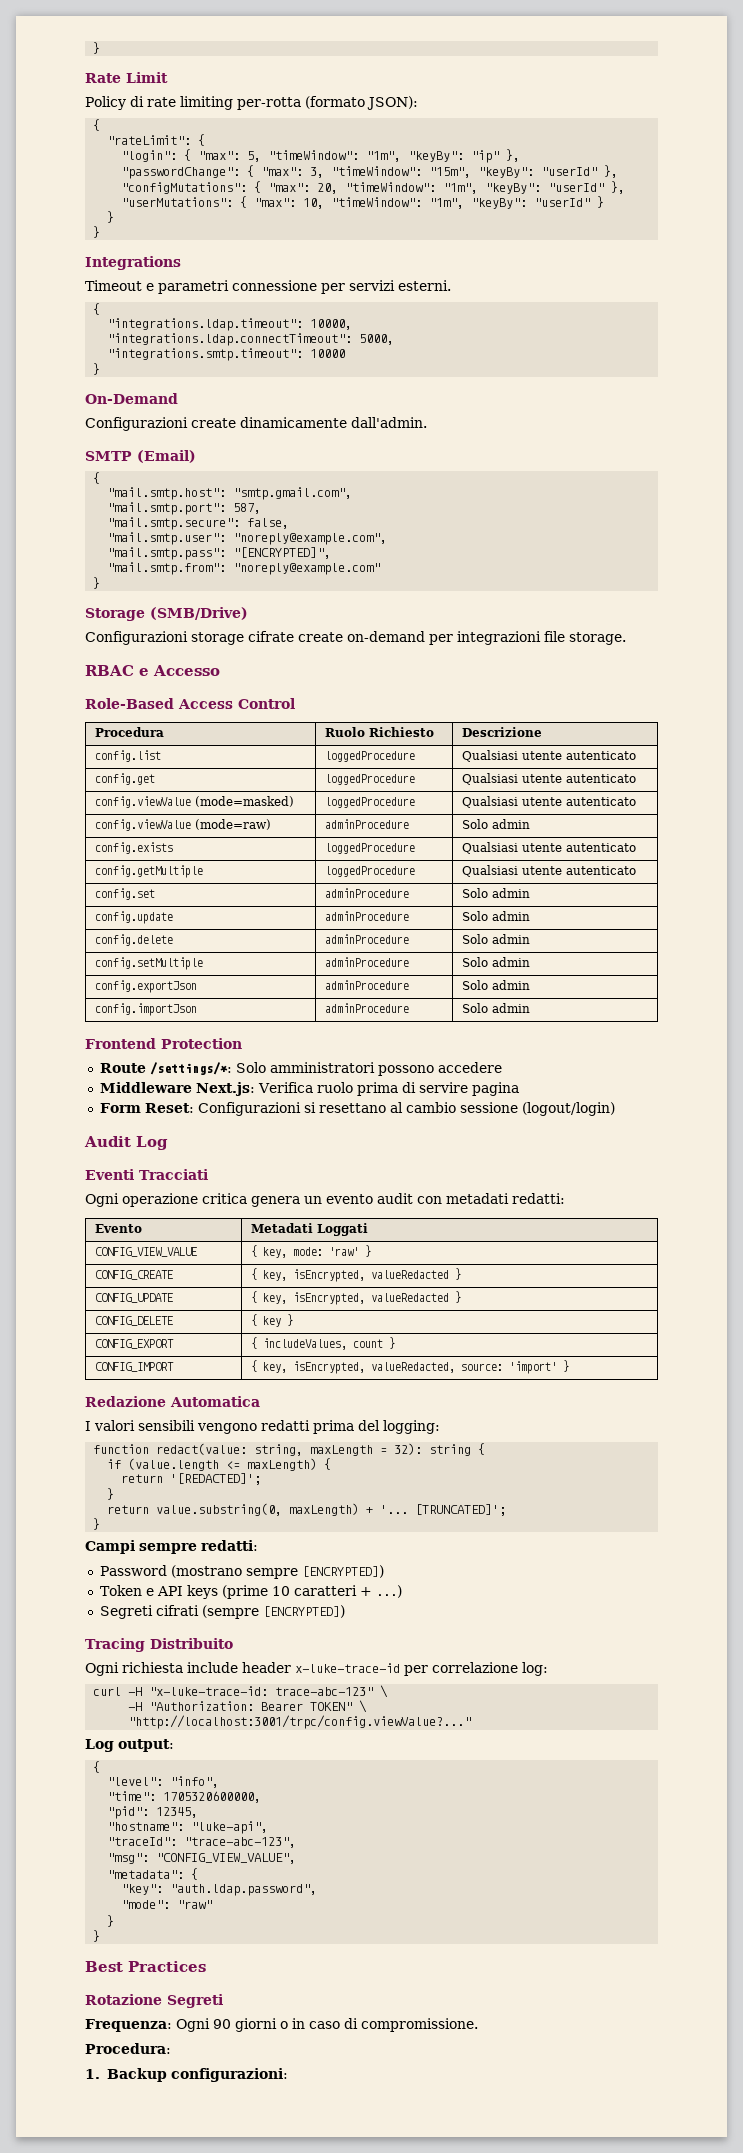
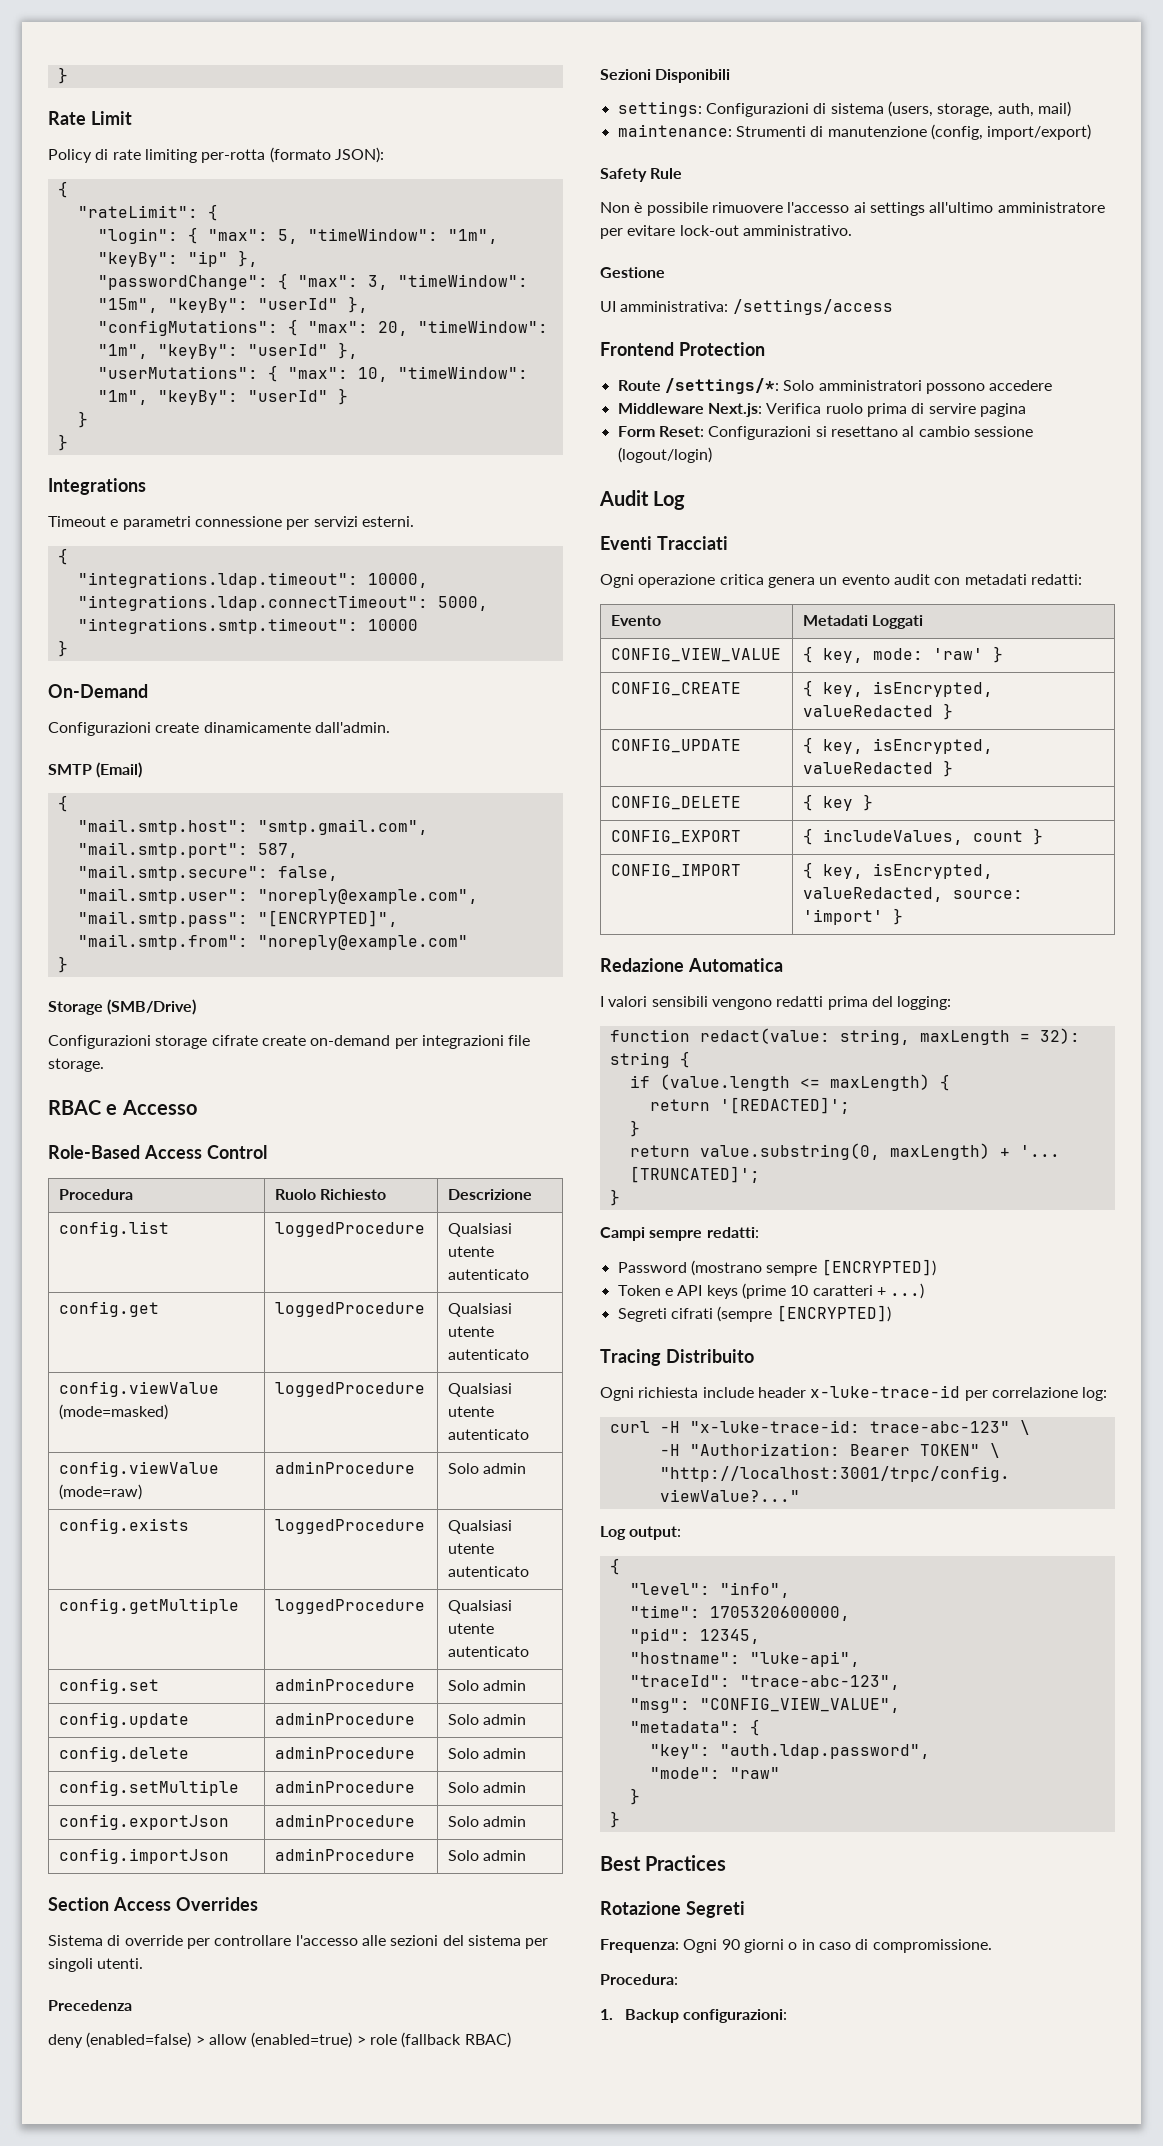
(531, 1008) none -> [48,1897,258,1911] [48,1935,549,1949] [48,1958,144,1972] [48,2000,132,2011] [48,2032,511,2048] [600,69,731,83] [617,101,1071,117] [617,124,1092,140] [600,168,683,182] [600,202,1105,216] [600,225,852,239] [600,267,665,278] [600,299,893,315] // Section Access Overrides // Sistema di override per controllare l'accesso alle sezioni del sistema per singoli utenti. // Precedenza // deny (enabled=false) > allow (enabled=true) > role (fallback RBAC) // Sezioni Disponibili // settings: Configurazioni di sistema (users, storage, auth, mail) // maintenance: Strumenti di manutenzione (config, import/export) // Safety Rule // Non è possibile rimuovere l'accesso ai settings all'ultimo amministratore per evitare lock-out amministrativo. // Gestione // UI amministrativa: /settings/access

